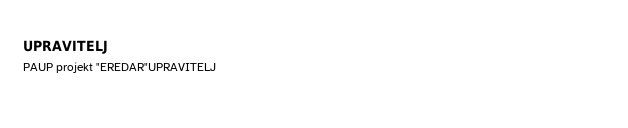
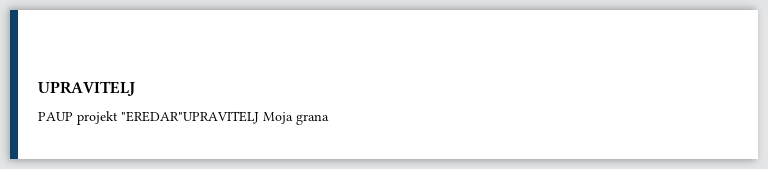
(217, 67) none -> [263,112,329,125] Moja grana

